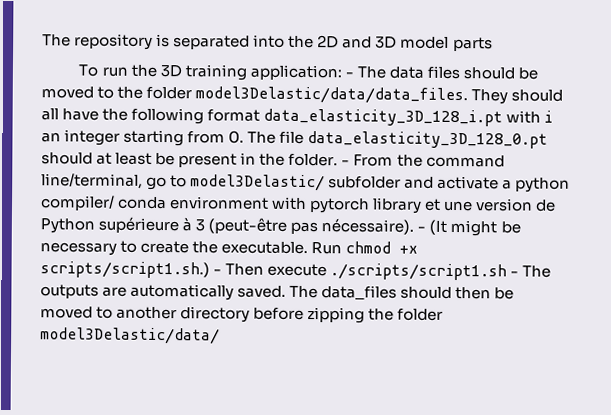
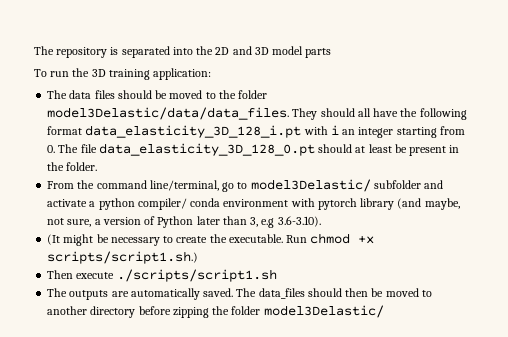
[344,72,354,78] - -> (212, 74) //
[341,160,351,166] - -> (98, 166) //
[424,198,557,212] [40,216,427,235] et une version de Python supérieure à 3 (peut-être pas nécessaire). - -> [397,198,460,210] [47,216,321,228] (and maybe, not sure, a version of Python later than 3, e.g 3.6-3.10). //
[213,269,223,275] - -> (199, 257) //
[510,271,520,277] - -> (277, 275) //
[40,327,220,345] model3Delastic/data/ -> [263,305,384,318] model3Delastic/

